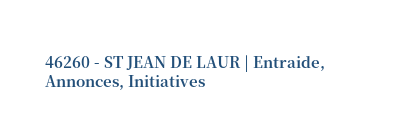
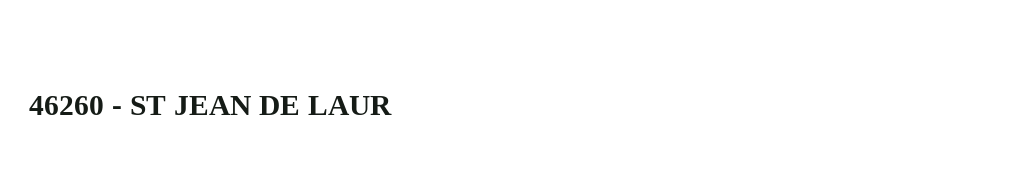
[244,55,326,72] [45,75,206,90] | Entraide, Annonces, Initiatives -> (392, 105) none

